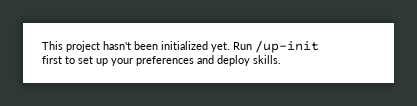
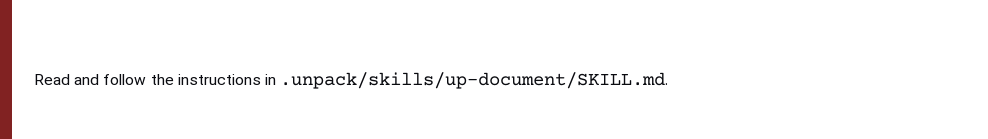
[42,40,319,53] [42,55,281,66] This project hasn't been initialized yet. Run /up-init first to set up your preferences and deploy skills. -> [34,72,669,89] Read and follow the instructions in .unpack/skills/up-document/SKILL.md.

